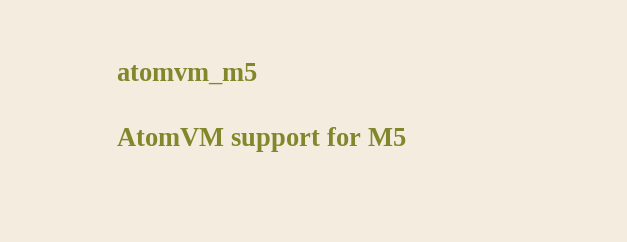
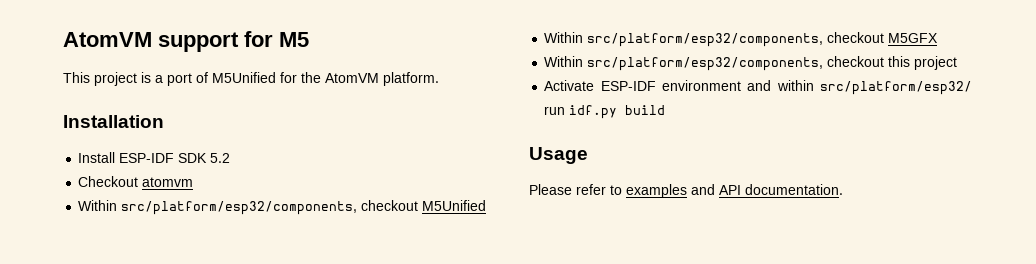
[117,63,257,85] atomvm_m5 // -> (63, 39) none
(407, 137) none -> [63,72,439,86] [63,115,164,128] [78,152,231,163] [78,176,194,187] [78,200,487,215] [544,32,939,47] [544,56,958,71] [544,80,972,95] [544,105,666,119] [529,147,588,164] [529,184,843,198] // This project is a port of M5Unified for the AtomVM platform. // Installation // Install ESP-IDF SDK 5.2 // Checkout atomvm // Within src/platform/esp32/components, checkout M5Unified // Within src/platform/esp32/components, checkout M5GFX // Within src/platform/esp32/components, checkout this project // Activate ESP-IDF environment and within src/platform/esp32/ run idf.py build // Usage // Please refer to examples and API documentation.

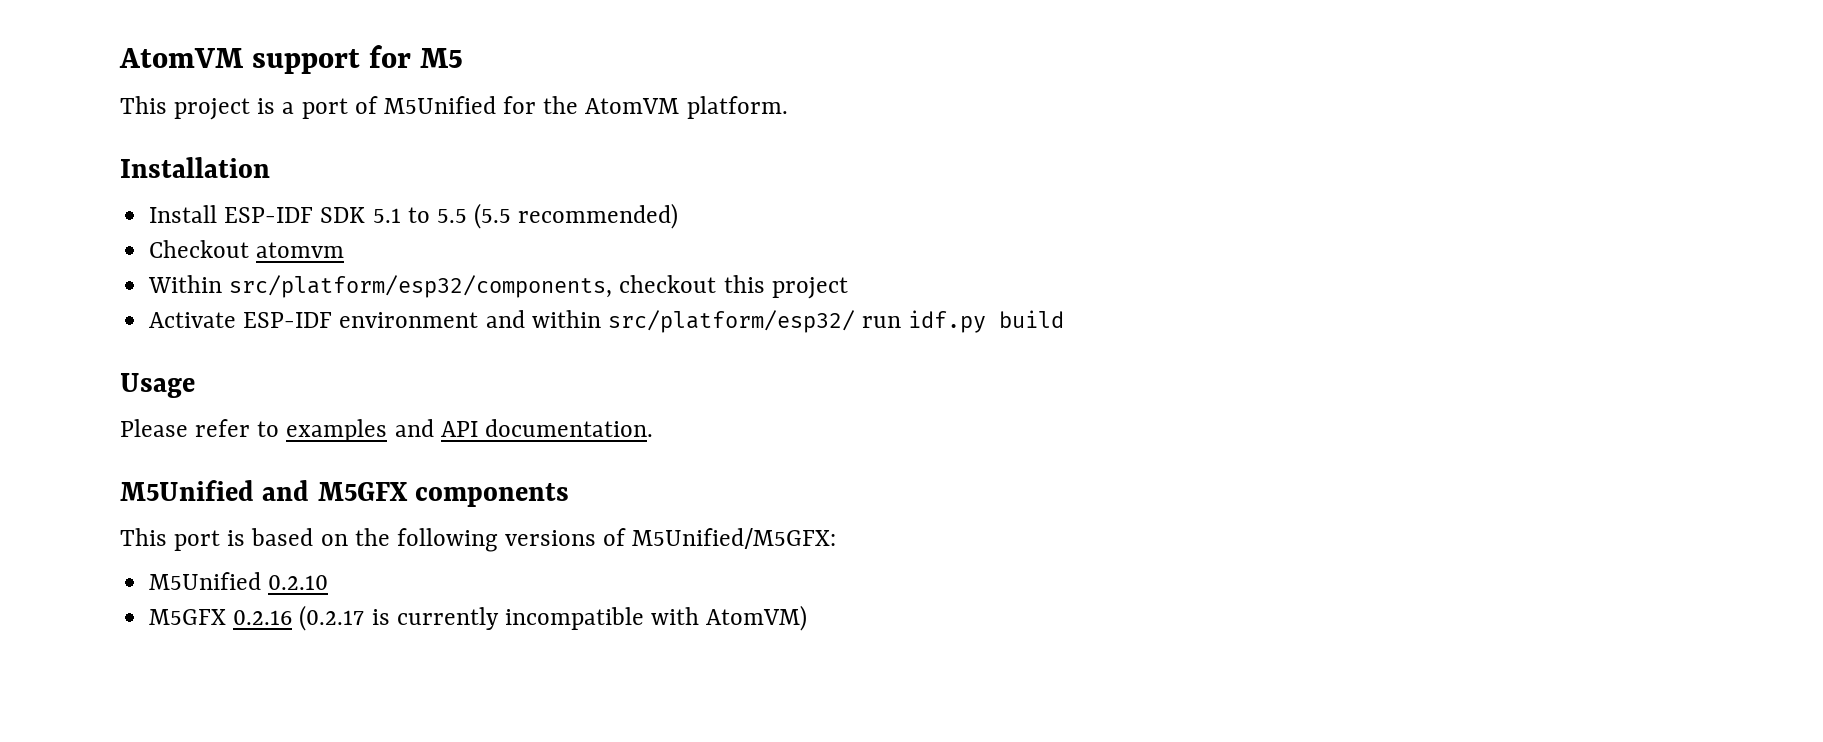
[210,153,231,163] [78,176,194,187] [78,200,487,215] [544,32,939,47] 5.2 // Checkout atomvm // Within src/platform/esp32/components, checkout M5Unified // Within src/platform/esp32/components, checkout M5GFX -> [372,203,679,229] [149,240,345,258] 5.1 to 5.5 (5.5 recommended) // Checkout atomvm
(843, 189) none -> [120,480,570,507] [120,528,837,552] [149,572,329,590] [149,605,808,631] // M5Unified and M5GFX components // This port is based on the following versions of M5Unified/M5GFX: // M5Unified 0.2.10 // M5GFX 0.2.16 (0.2.17 is currently incompatible with AtomVM)

